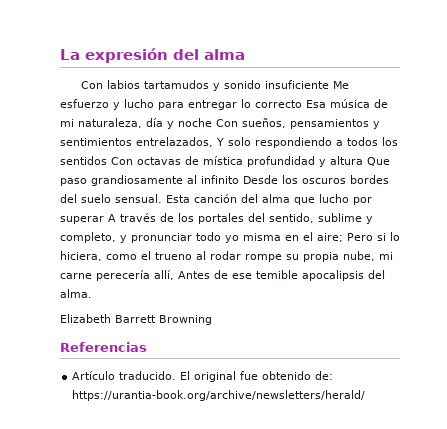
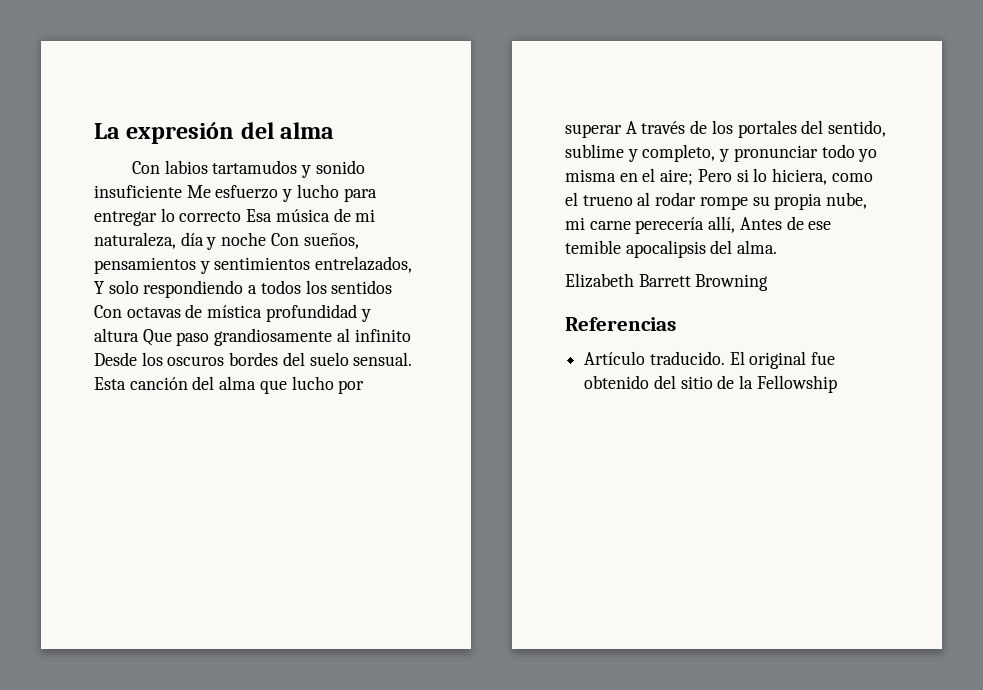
[315,371,334,380] [72,390,366,401] de: https://urantia-book.org/archive/newsletters/herald/ -> [653,375,837,393] del sitio de la Fellowship

